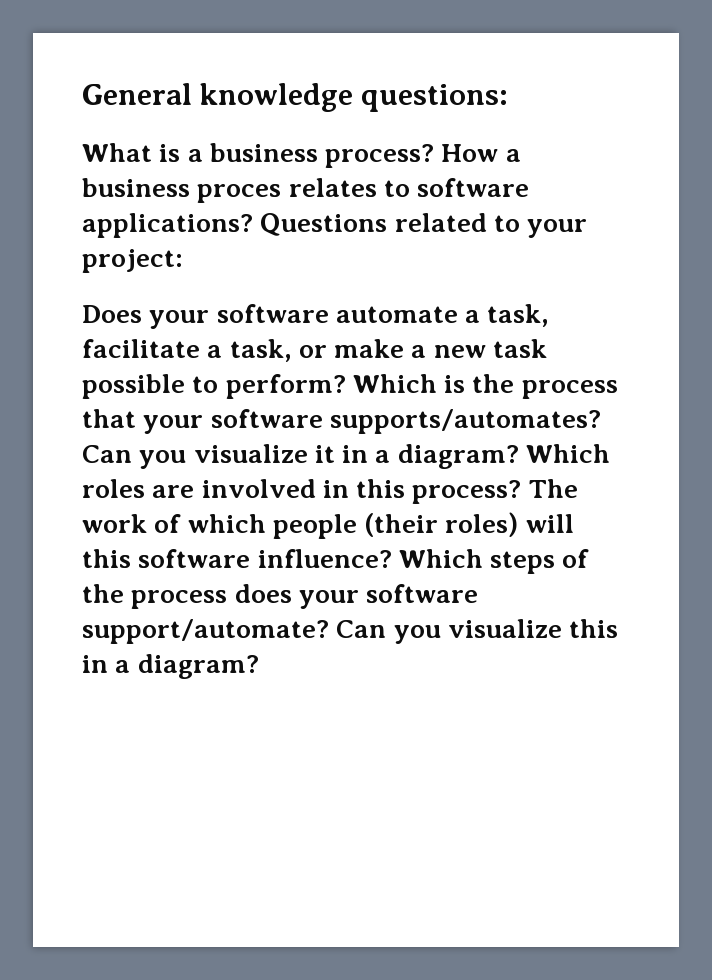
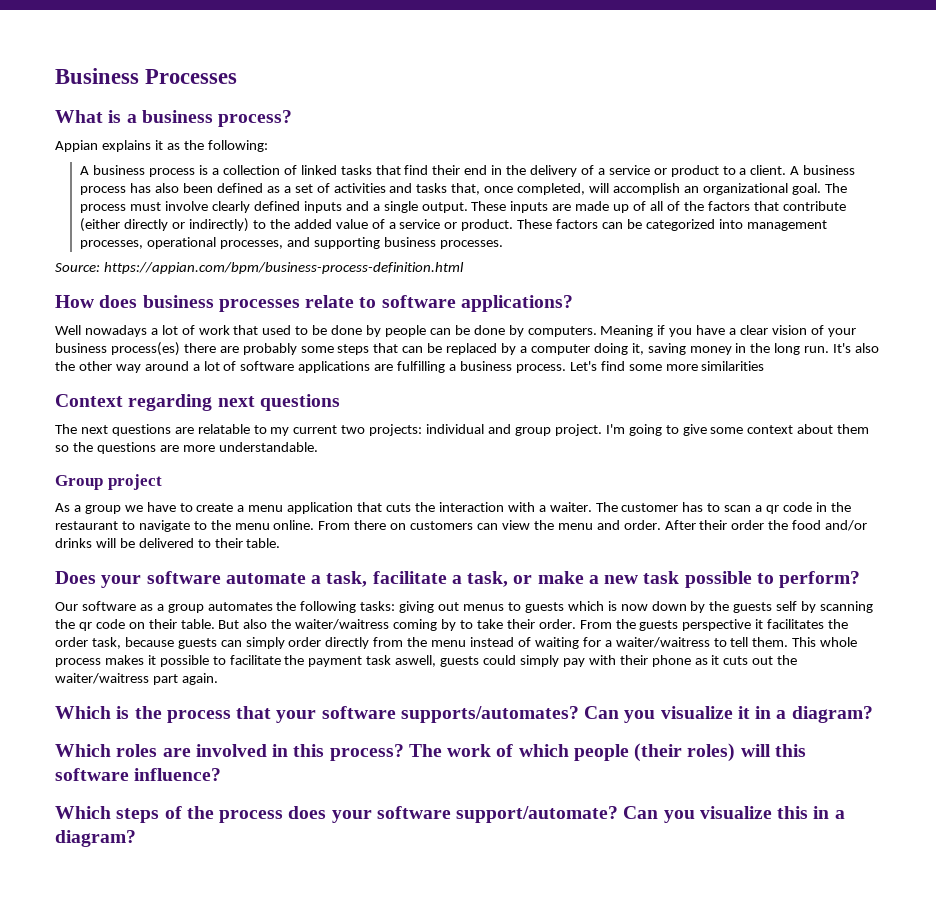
[82,83,509,112] General knowledge questions: -> [55,68,238,84] Business Processes
[441,144,521,162] [82,178,530,203] [82,213,588,238] [82,249,183,273] How a business proces relates to software applications? Questions related to your project: -> [55,140,268,152] [80,165,856,177] [80,183,847,195] [80,201,846,213] [80,218,827,232] [80,237,503,249] [55,262,464,274] [55,295,573,312] [55,325,856,337] [55,342,880,356] [55,361,765,373] [55,394,340,411] [55,424,870,436] [55,442,318,454] [55,474,162,490] [55,502,851,514] [55,520,868,532] [55,538,281,548] // Appian explains it as the following: // A business process is a collection of linked tasks that find their end in the delivery of a service or product to a client. A business process has also been defined as a set of activities and tasks that, once completed, will accomplish an organizational goal. The process must involve clearly defined inputs and a single output. These inputs are made up of all of the factors that contribute (either directly or indirectly) to the added value of a service or product. These factors can be categorized into management processes, operational processes, and supporting business processes. // Source: https://appian.com/bpm/business-process-definition.html // How does business processes relate to software applications? // Well nowadays a lot of work that used to be done by people can be done by computers. Meaning if you have a clear vision of your business process(es) there are probably some steps that can be replaced by a computer doing it, saving money in the long run. It's also the other way around a lot of software applications are fulfilling a business process. Let's find some more similarities // Context regarding next questions // The next questions are relatable to my current two projects: individual and group project. I'm going to give some context about them so the questions are more understandable. // Group project // As a group we have to create a menu application that cuts the interaction with a waiter. The customer has to scan a qr code in the restaurant to navigate to the menu online. From there on customers can view the menu and order. After their order the food and/or drinks will be delivered to their table.
(346, 386) none -> [55,601,874,613] [55,619,849,631] [55,637,858,649] [55,655,798,667] [55,673,218,685] // Our software as a group automates the following tasks: giving out menus to guests which is now down by the guests self by scanning the qr code on their table. But also the waiter/waitress coming by to take their order. From the guests perspective it facilitates the order task, because guests can simply order directly from the menu instead of waiting for a waiter/waitress to tell them. This whole process makes it possible to facilitate the payment task aswell, guests could simply pay with their phone as it cuts out the waiter/waitress part again. //
(519, 456) none -> (873, 714) //
(392, 558) none -> (222, 774) //

